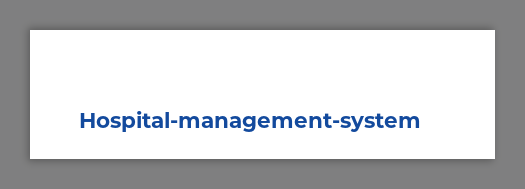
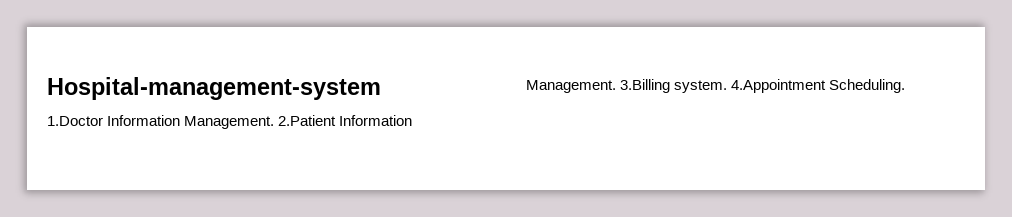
(421, 121) none -> [47,115,413,129] [526,79,906,93] // 1.Doctor Information Management. 2.Patient Information Management. 3.Billing system. 4.Appointment Scheduling.

